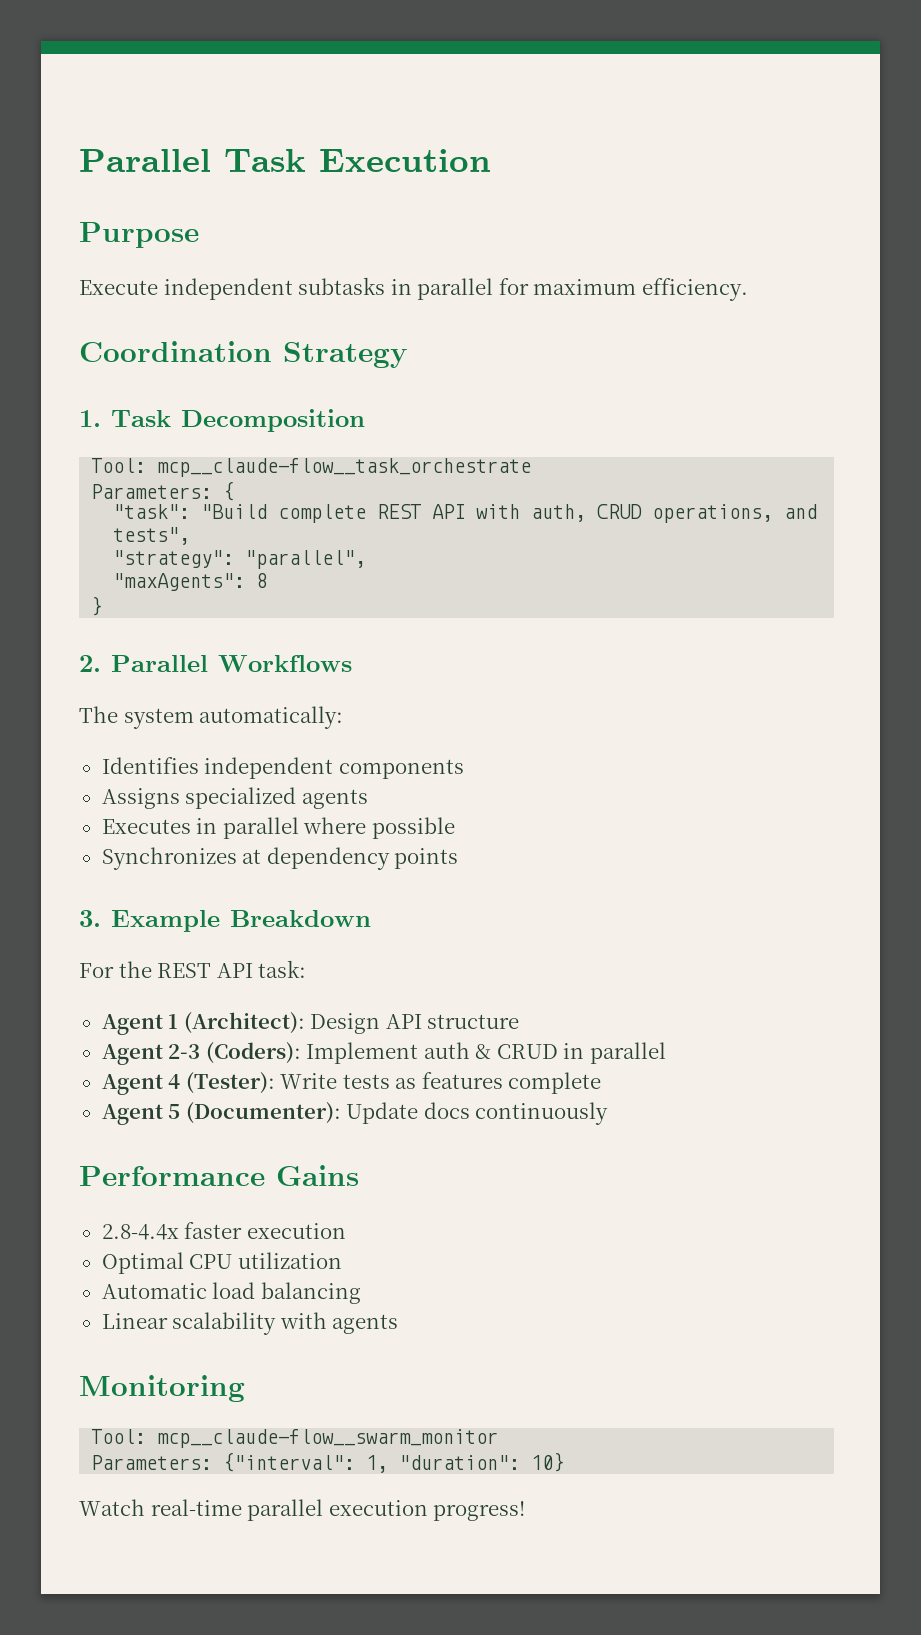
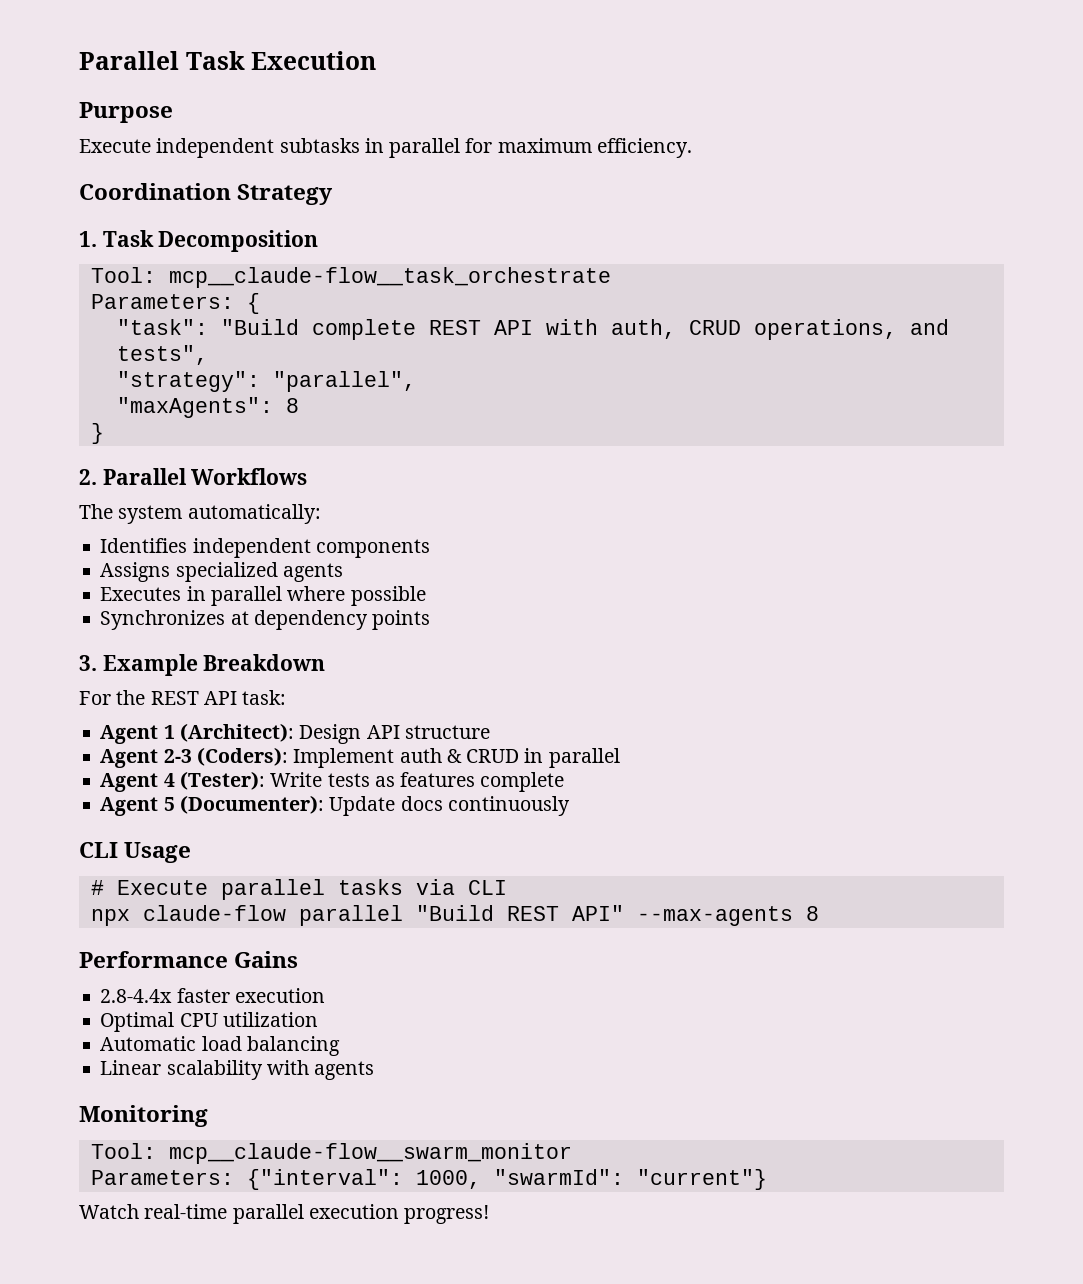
(609, 1113) none -> [79,842,192,863] [90,879,507,900] [90,905,819,926] // CLI Usage // # Execute parallel tasks via CLI // npx claude-flow parallel "Build REST API" --max-agents 8
[366,1452,565,1473] 1, "duration": 10} -> [415,1169,767,1190] 1000, "swarmId": "current"}

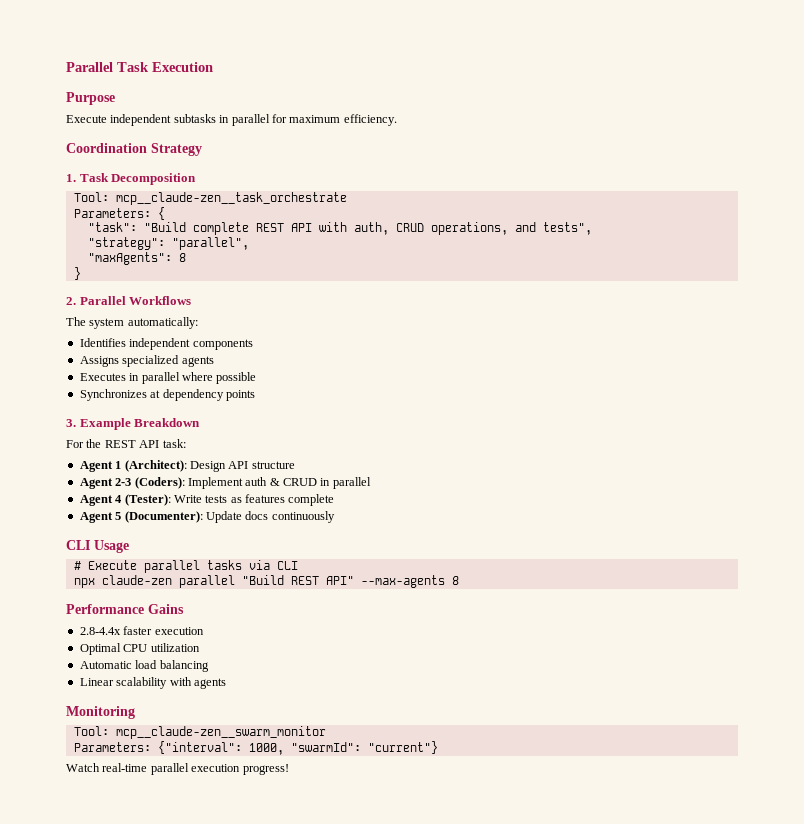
[168,267,611,288] mcp__claude-flow__task_orchestrate -> [115,192,347,205] mcp__claude-zen__task_orchestrate
[142,905,286,921] claude-flow -> [101,575,172,585] claude-zen
[168,1143,572,1164] mcp__claude-flow__swarm_monitor -> [115,726,326,739] mcp__claude-zen__swarm_monitor

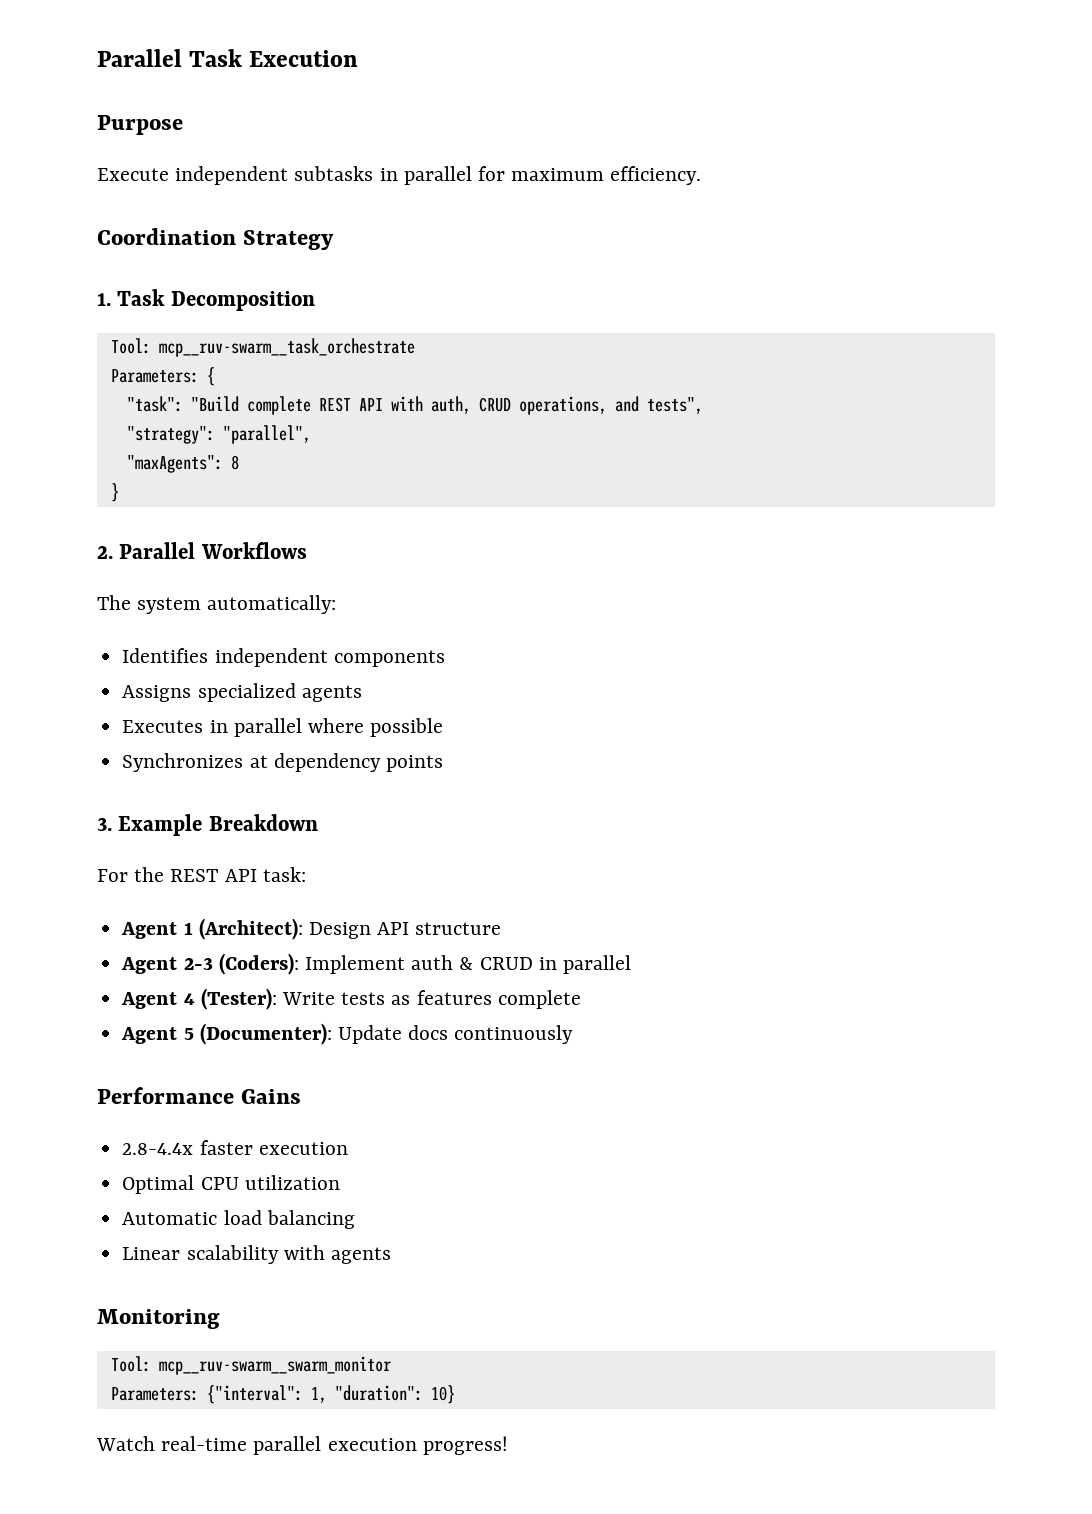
[115,192,347,205] mcp__claude-zen__task_orchestrate -> [158,338,415,357] mcp__ruv-swarm__task_orchestrate
[66,540,129,553] [73,560,298,573] [73,575,459,588] // CLI Usage // # Execute parallel tasks via CLI // npx claude-zen parallel "Build REST API" --max-agents 8 -> (574, 1034) none
[115,726,326,739] mcp__claude-zen__swarm_monitor -> [158,1356,391,1375] mcp__ruv-swarm__swarm_monitor
[248,741,438,755] 1000, "swarmId": "current"} -> [310,1385,455,1404] 1, "duration": 10}

